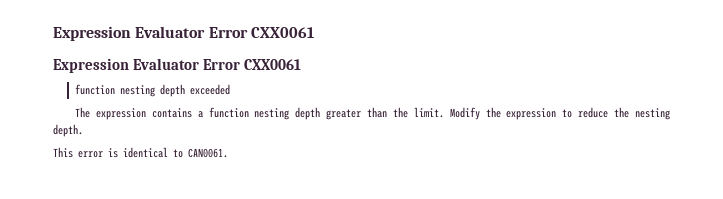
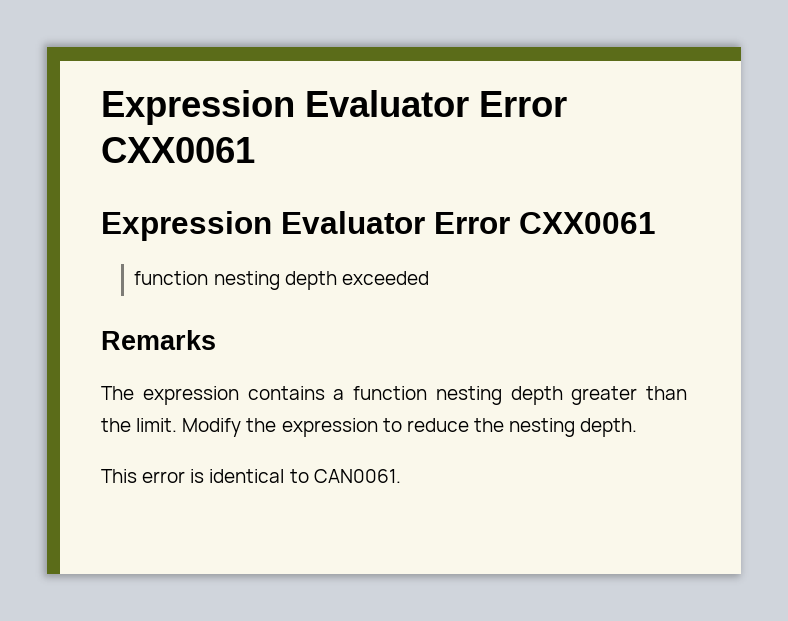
(231, 89) none -> [101,330,216,350] // Remarks

